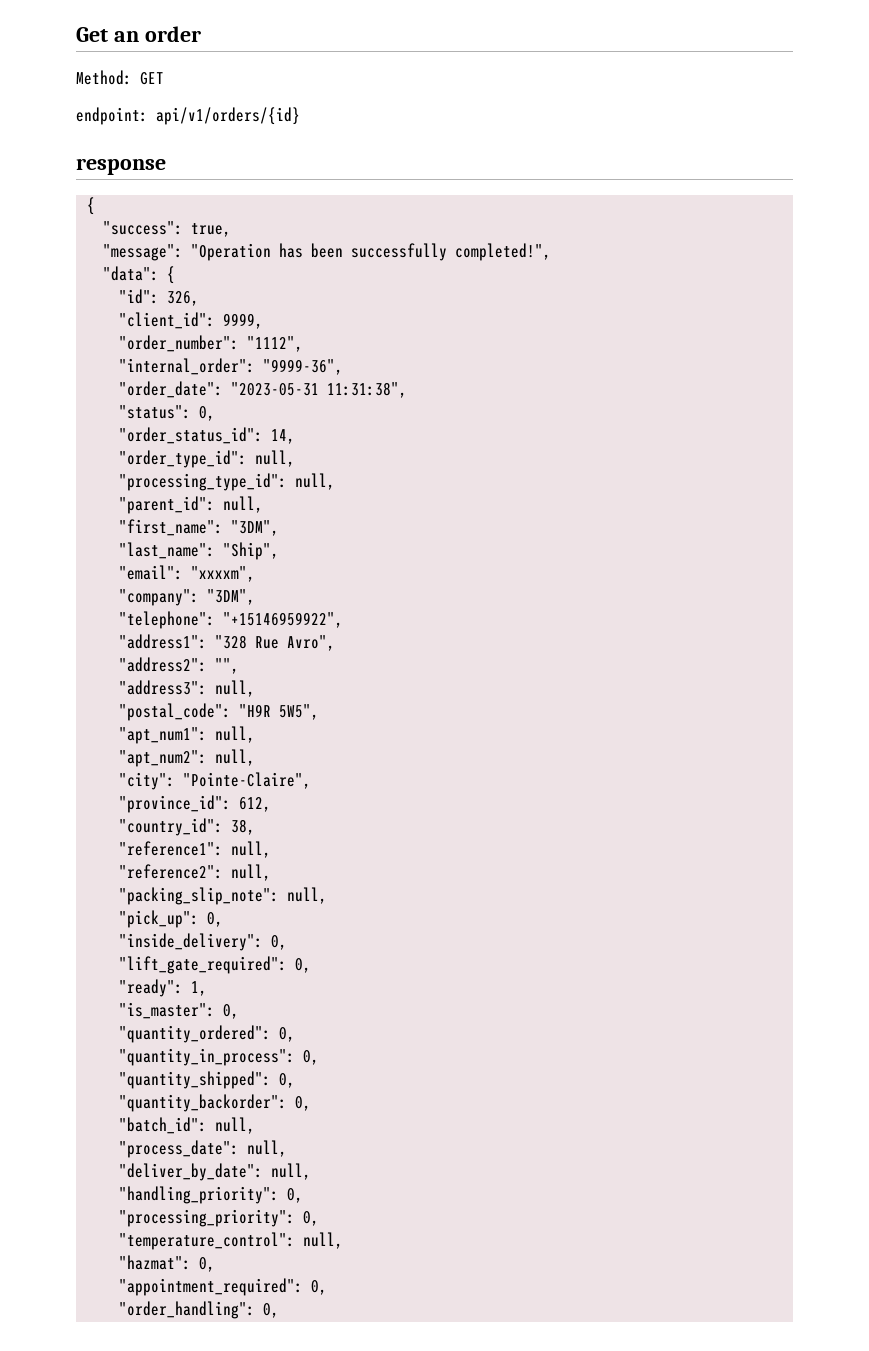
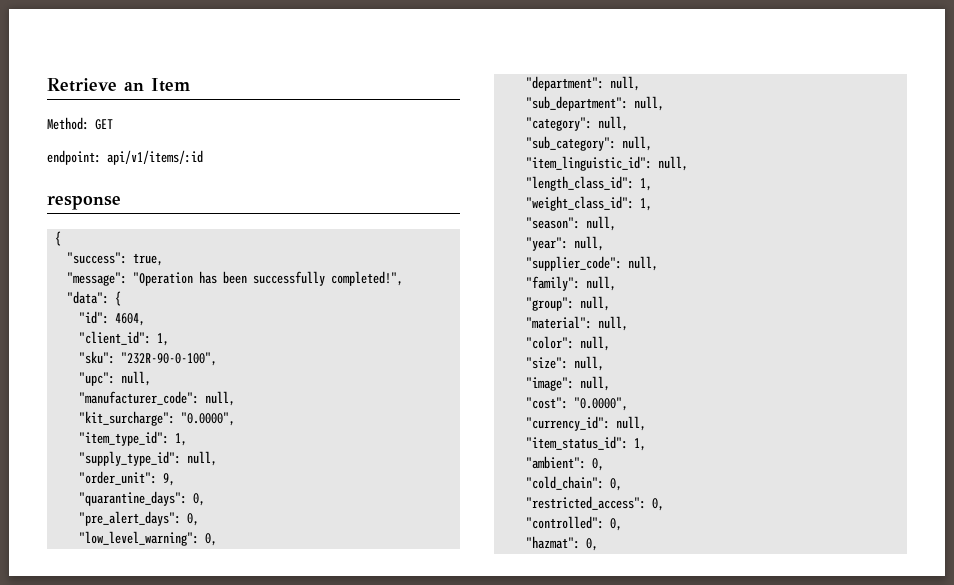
[76,26,201,42] Get an order -> [47,78,190,92] Retrieve an Item
[156,107,300,125] api/v1/orders/{id} -> [107,150,203,165] api/v1/items/:id
[166,291,199,306] 326, -> [115,313,146,326] 4604,
[222,313,263,329] [118,335,303,352] [118,358,343,375] [118,381,407,398] [118,405,215,421] [118,427,295,444] [118,450,295,468] [118,473,335,491] [118,496,263,514] [118,519,279,536] [118,542,279,560] [118,565,255,582] [118,589,255,606] [118,611,343,629] [118,634,335,651] [118,657,239,674] [118,680,255,697] [118,703,319,721] [118,726,255,744] [118,749,255,767] [118,772,311,790] [118,795,271,813] [118,818,255,836] [118,841,271,858] [118,864,271,881] [118,887,327,905] [118,910,223,928] [118,933,287,951] [118,956,311,974] [118,979,207,997] [118,1002,239,1019] [118,1025,295,1043] [118,1048,319,1066] [118,1071,295,1089] [118,1094,311,1112] [118,1117,255,1134] [118,1140,287,1158] [118,1163,311,1181] [118,1186,303,1204] [118,1209,319,1227] [118,1232,343,1250] [118,1255,215,1272] [118,1278,327,1296] [118,1301,255,1319] 9999, // "order_number": "1112", // "internal_order": "9999-36", // "order_date": "2023-05-31 11:31:38", // "status": 0, // "order_status_id": 14, // "order_type_id": null, // "processing_type_id": null, // "parent_id": null, // "first_name": "3DM", // "last_name": "Ship", // "email": "xxxxm", // "company": "3DM", // "telephone": "+15146959922", // "address1": "328 Rue Avro", // "address2": "", // "address3": null, // "postal_code": "H9R 5W5", // "apt_num1": null, // "apt_num2": null, // "city": "Pointe-Claire", // "province_id": 612, // "country_id": 38, // "reference1": null, // "reference2": null, // "packing_slip_note": null, // "pick_up": 0, // "inside_delivery": 0, // "lift_gate_required": 0, // "ready": 1, // "is_master": 0, // "quantity_ordered": 0, // "quantity_in_process": 0, // "quantity_shipped": 0, // "quantity_backorder": 0, // "batch_id": null, // "process_date": null, // "deliver_by_date": null, // "handling_priority": 0, // "processing_priority": 0, // "temperature_control": null, // "hazmat": 0, // "appointment_required": 0, // "order_handling": -> [157,333,170,346] [79,351,218,366] [79,371,152,386] [79,391,236,406] [79,411,236,426] [79,431,188,446] [79,451,218,466] [79,471,176,486] [79,491,206,506] [79,511,200,526] [79,531,218,546] [526,76,641,91] [526,96,665,111] [526,116,629,131] [526,136,653,151] [526,156,689,171] [526,176,653,191] [526,196,653,211] [526,216,617,231] [526,236,605,251] [526,256,659,271] [526,276,617,291] [526,296,611,311] [526,316,629,331] [526,336,611,351] [526,356,605,371] [526,376,611,391] [526,397,629,411] [526,416,647,431] [526,436,647,451] [526,456,605,471] [526,476,623,491] [526,496,665,511] [526,516,623,531] [526,536,581,549] 1, // "sku": "232R-90-0-100", // "upc": null, // "manufacturer_code": null, // "kit_surcharge": "0.0000", // "item_type_id": 1, // "supply_type_id": null, // "order_unit": 9, // "quarantine_days": 0, // "pre_alert_days": 0, // "low_level_warning": 0, // "department": null, // "sub_department": null, // "category": null, // "sub_category": null, // "item_linguistic_id": null, // "length_class_id": 1, // "weight_class_id": 1, // "season": null, // "year": null, // "supplier_code": null, // "family": null, // "group": null, // "material": null, // "color": null, // "size": null, // "image": null, // "cost": "0.0000", // "currency_id": null, // "item_status_id": 1, // "ambient": 0, // "cold_chain": 0, // "restricted_access": 0, // "controlled": 0, // "hazmat":

